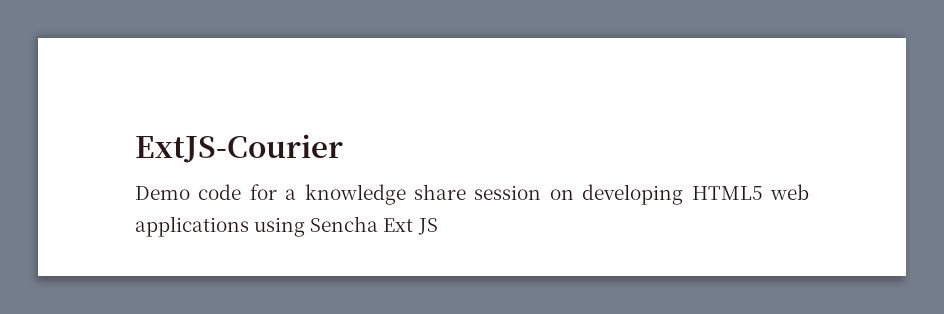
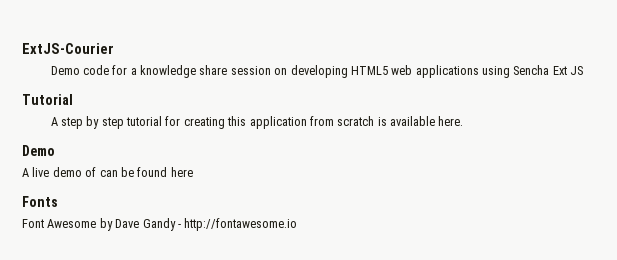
(438, 226) none -> [22,94,73,105] [50,116,464,129] [22,145,55,156] [22,167,193,177] [22,196,58,207] [22,218,298,231] // Tutorial // A step by step tutorial for creating this application from scratch is available here. // Demo // A live demo of can be found here // Fonts // Font Awesome by Dave Gandy - http://fontawesome.io

